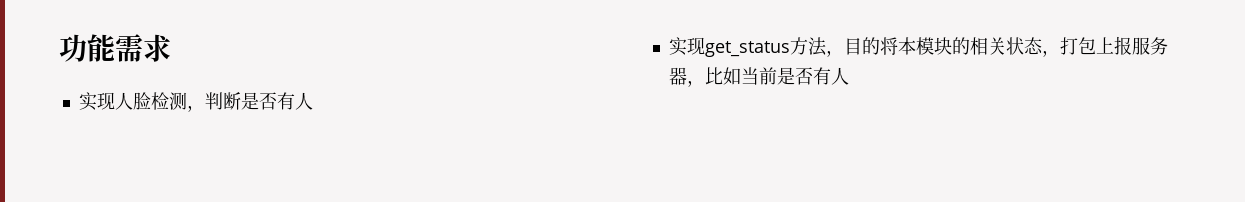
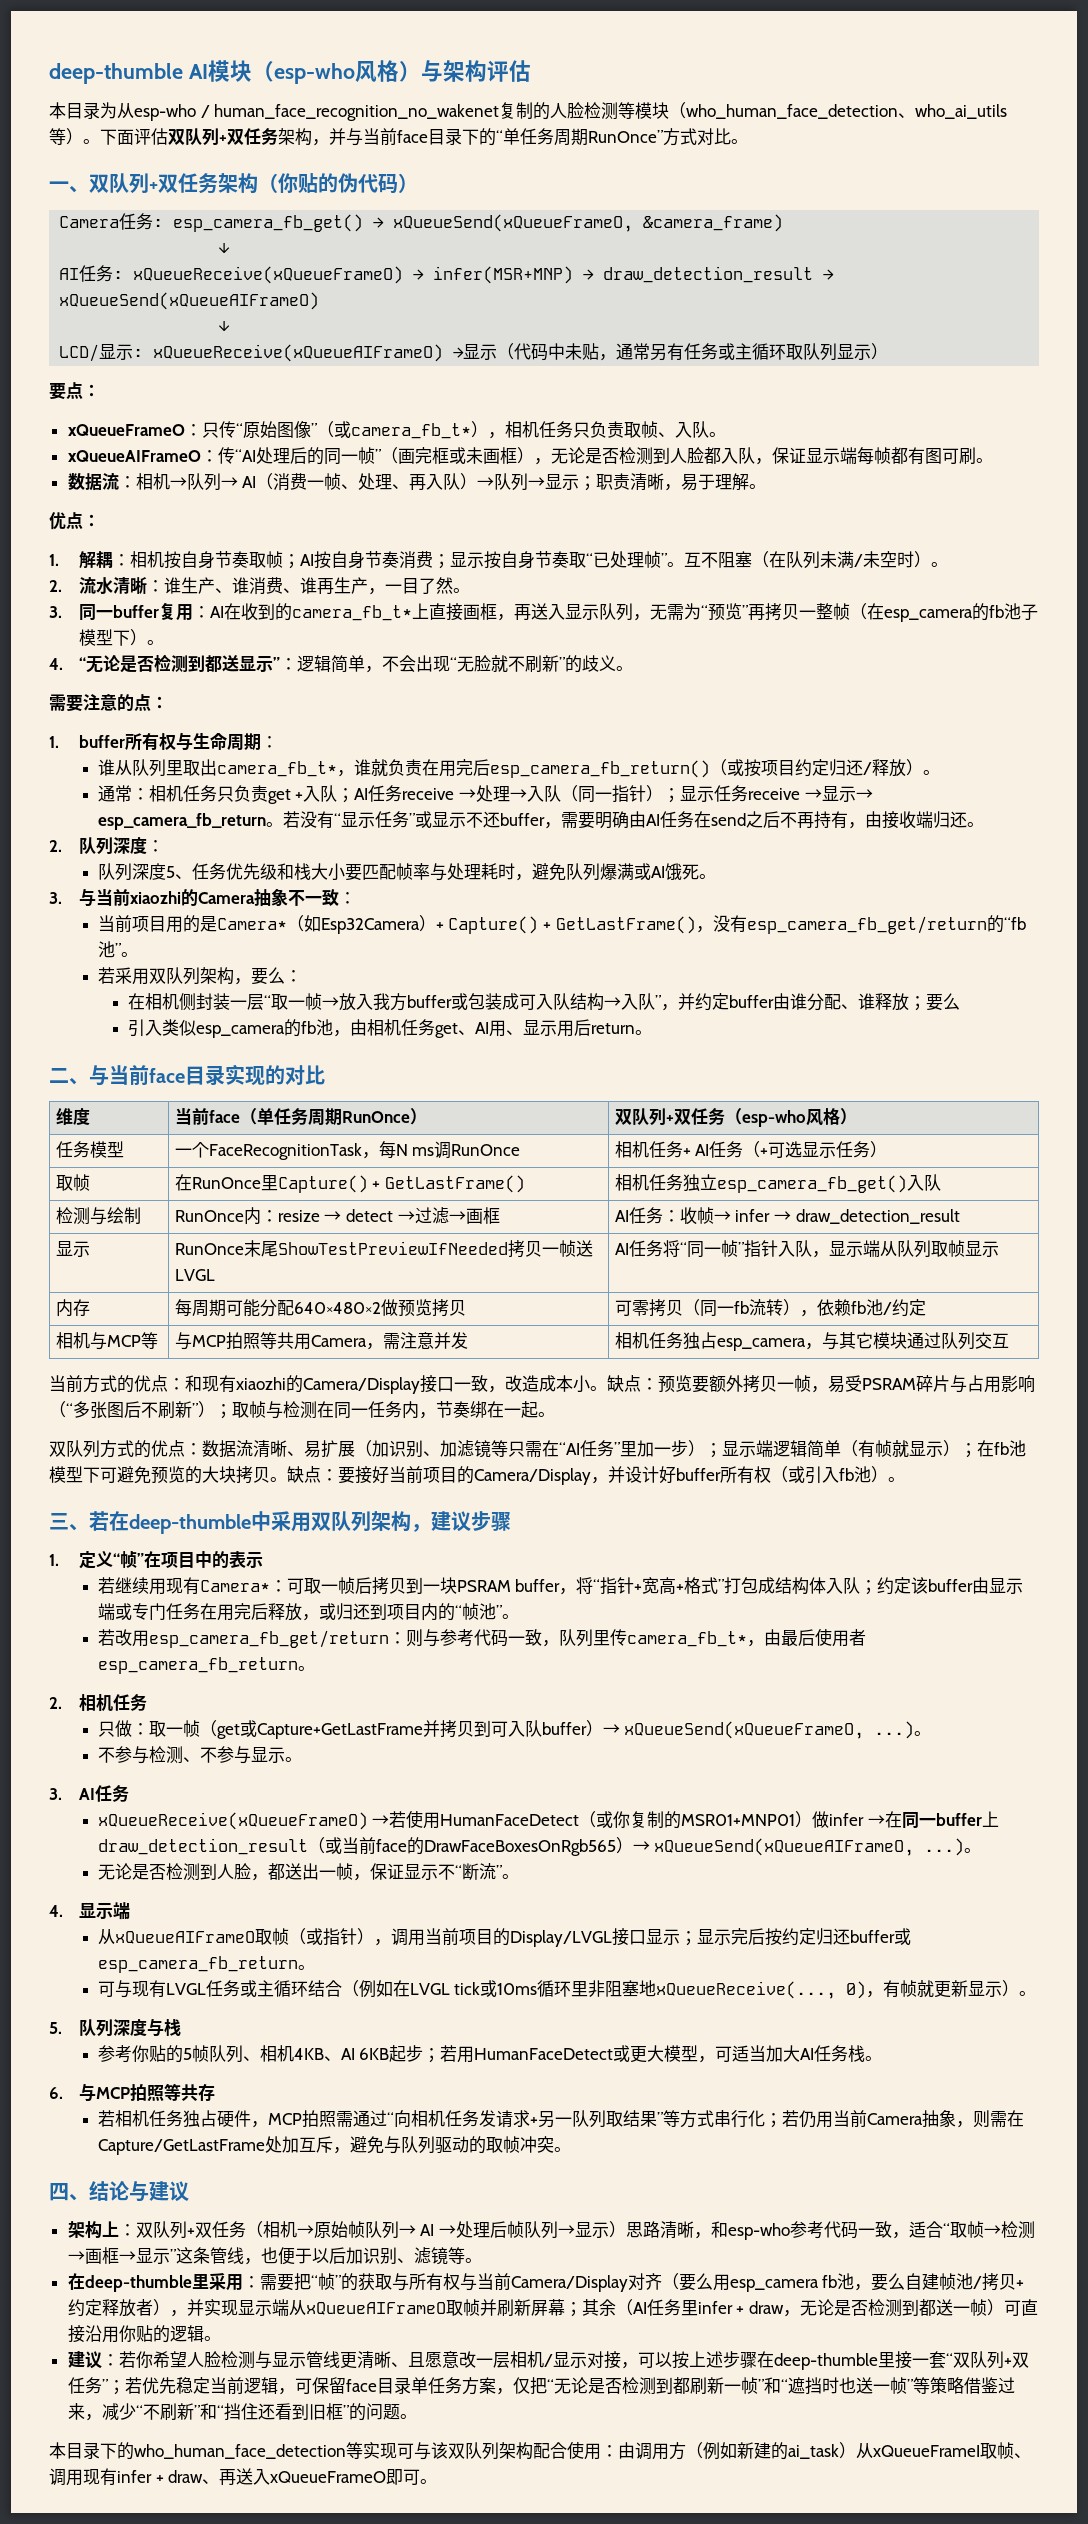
[59,34,171,62] [78,92,313,112] [668,36,1168,57] [668,67,849,87] 功能需求 // 实现人脸检测，判断是否有人 // 实现get_status方法，目的将本模块的相关状态，打包上报服务器，比如当前是否有人 -> [49,60,531,84] [49,102,1008,121] [49,128,748,146] [49,173,418,194] [59,213,784,232] [218,243,231,254] [59,265,835,284] [59,292,320,310] [218,321,231,332] [59,343,889,362] [49,382,100,400] [67,421,726,439] [67,447,993,465] [67,473,767,491] [49,512,100,530] [49,551,949,569] [49,577,471,595] [49,602,1039,622] [79,629,165,646] [49,654,634,673] [49,694,168,712] [49,732,279,750] [97,759,940,778] [97,785,873,804] [97,811,984,830] [49,837,165,855] [97,863,716,881] [49,888,357,907] [97,915,1026,934] [97,941,138,958] [97,967,302,985] [127,993,960,1011] [127,1019,652,1038] [49,1064,325,1086] [55,1108,90,1126] [174,1108,427,1125] [614,1108,857,1127] [55,1141,124,1158] [174,1141,521,1160] [614,1141,888,1158] [55,1174,90,1191] [174,1174,526,1193] [614,1174,941,1193] [55,1207,141,1225] [174,1207,500,1225] [614,1207,960,1225] [55,1241,90,1257] [174,1240,593,1258] [174,1269,215,1281] [614,1240,999,1258] [55,1299,90,1317] [174,1299,466,1317] [614,1299,926,1317] [55,1332,158,1350] [174,1332,468,1350] [614,1332,1009,1351] [49,1375,1035,1394] [49,1401,555,1419] [49,1440,1026,1458] [49,1466,905,1485] [49,1511,511,1534] [49,1551,264,1569] [97,1577,1024,1595] [97,1603,519,1621] [97,1628,866,1648] [97,1657,315,1674] [49,1694,148,1712] [97,1720,932,1739] [97,1746,302,1764] [49,1785,130,1802] [97,1810,999,1830] [97,1837,982,1856] [97,1863,519,1881] [49,1902,131,1920] [97,1928,911,1947] [97,1956,315,1973] [97,1980,1037,1999] [49,2018,182,2037] [97,2045,883,2063] [49,2083,216,2102] [97,2110,1024,2128] [97,2136,571,2155] [49,2181,189,2202] [67,2221,1035,2240] [67,2247,482,2265] [67,2273,1025,2292] [67,2299,1038,2317] [67,2325,221,2343] [67,2351,1029,2370] [67,2377,1015,2395] [67,2403,417,2421] [49,2441,1031,2460] [49,2468,438,2486] deep-thumble AI模块（esp-who风格）与架构评估 // 本目录为从esp-who / human_face_recognition_no_wakenet复制的人脸检测等模块（who_human_face_detection、who_ai_utils等）。下面评估双队列+双任务架构，并与当前face目录下的“单任务周期RunOnce”方式对比。 // 一、双队列+双任务架构（你贴的伪代码） // Camera任务: esp_camera_fb_get() → xQueueSend(xQueueFrameO, &camera_frame) // ↓ // AI任务: xQueueReceive(xQueueFrameO) → infer(MSR+MNP) → draw_detection_result → xQueueSend(xQueueAIFrameO) // ↓ // LCD/显示: xQueueReceive(xQueueAIFrameO) →显示（代码中未贴，通常另有任务或主循环取队列显示） // 要点： // xQueueFrameO：只传“原始图像”（或camera_fb_t*），相机任务只负责取帧、入队。 // xQueueAIFrameO：传“AI处理后的同一帧”（画完框或未画框），无论是否检测到人脸都入队，保证显示端每帧都有图可刷。 // 数据流：相机→队列→ AI（消费一帧、处理、再入队）→队列→显示；职责清晰，易于理解。 // 优点： // 1.解耦：相机按自身节奏取帧；AI按自身节奏消费；显示按自身节奏取“已处理帧”。互不阻塞（在队列未满/未空时）。 // 2.流水清晰：谁生产、谁消费、谁再生产，一目了然。 // 3.同一buffer复用：AI在收到的camera_fb_t*上直接画框，再送入显示队列，无需为“预览”再拷贝一整帧（在esp_camera的fb池子模型下）。 // 4. “无论是否检测到都送显示”：逻辑简单，不会出现“无脸就不刷新”的歧义。 // 需要注意的点： // 1. buffer所有权与生命周期： // 谁从队列里取出camera_fb_t*，谁就负责在用完后esp_camera_fb_return()（或按项目约定归还/释放）。 // 通常：相机任务只负责get +入队；AI任务receive →处理→入队（同一指针）；显示任务receive →显示→ esp_camera_fb_return。若没有“显示任务”或显示不还buffer，需要明确由AI任务在send之后不再持有，由接收端归还。 // 2.队列深度： // 队列深度5、任务优先级和栈大小要匹配帧率与处理耗时，避免队列爆满或AI饿死。 // 3.与当前xiaozhi的Camera抽象不一致： // 当前项目用的是Camera*（如Esp32Camera）+ Capture() + GetLastFrame()，没有esp_camera_fb_get/return的“fb池”。 // 若采用双队列架构，要么： // 在相机侧封装一层“取一帧→放入我方buffer或包装成可入队结构→入队”，并约定buffer由谁分配、谁释放；要么 // 引入类似esp_camera的fb池，由相机任务get、AI用、显示用后return。 // 二、与当前face目录实现的对比 // 维度 | 当前face（单任务周期RunOnce） | 双队列+双任务（esp-who风格） // 任务模型 | 一个FaceRecognitionTask，每N ms调RunOnce | 相机任务+ AI任务（+可选显示任务） // 取帧 | 在RunOnce里Capture() + GetLastFrame() | 相机任务独立esp_camera_fb_get()入队 // 检测与绘制 | RunOnce内：resize → detect →过滤→画框 | AI任务：收帧→ infer → draw_detection_result // 显示 | RunOnce末尾ShowTestPreviewIfNeeded拷贝一帧送LVGL | AI任务将“同一帧”指针入队，显示端从队列取帧显示 // 内存 | 每周期可能分配640×480×2做预览拷贝 | 可零拷贝（同一fb流转），依赖fb池/约定 // 相机与MCP等 | 与MCP拍照等共用Camera，需注意并发 | 相机任务独占esp_camera，与其它模块通过队列交互 // 当前方式的优点：和现有xiaozhi的Camera/Display接口一致，改造成本小。缺点：预览要额外拷贝一帧，易受PSRAM碎片与占用影响（“多张图后不刷新”）；取帧与检测在同一任务内，节奏绑在一起。 // 双队列方式的优点：数据流清晰、易扩展（加识别、加滤镜等只需在“AI任务”里加一步）；显示端逻辑简单（有帧就显示）；在fb池模型下可避免预览的大块拷贝。缺点：要接好当前项目的Camera/Display，并设计好buffer所有权（或引入fb池）。 // 三、若在deep-thumble中采用双队列架构，建议步骤 // 1.定义“帧”在项目中的表示 // 若继续用现有Camera*：可取一帧后拷贝到一块PSRAM buffer，将“指针+宽高+格式”打包成结构体入队；约定该buffer由显示端或专门任务在用完后释放，或归还到项目内的“帧池”。 // 若改用esp_camera_fb_get/return：则与参考代码一致，队列里传camera_fb_t*，由最后使用者esp_camera_fb_return。 // 2.相机任务 // 只做：取一帧（get或Capture+GetLastFrame并拷贝到可入队buffer）→ xQueueSend(xQueueFrameO, ...)。 // 不参与检测、不参与显示。 // 3. AI任务 // xQueueReceive(xQueueFrameO) →若使用HumanFaceDetect（或你复制的MSR01+MNP01）做infer →在同一buffer上draw_detection_result（或当前face的DrawFaceBoxesOnRgb565）→ xQueueSend(xQueueAIFrameO, ...)。 // 无论是否检测到人脸，都送出一帧，保证显示不“断流”。 // 4.显示端 // 从xQueueAIFrameO取帧（或指针），调用当前项目的Display/LVGL接口显示；显示完后按约定归还buffer或esp_camera_fb_return。 // 可与现有LVGL任务或主循环结合（例如在LVGL tick或10ms循环里非阻塞地xQueueReceive(..., 0)，有帧就更新显示）。 // 5.队列深度与栈 // 参考你贴的5帧队列、相机4KB、AI 6KB起步；若用HumanFaceDetect或更大模型，可适当加大AI任务栈。 // 6.与MCP拍照等共存 // 若相机任务独占硬件，MCP拍照需通过“向相机任务发请求+另一队列取结果”等方式串行化；若仍用当前Camera抽象，则需在Capture/GetLastFrame处加互斥，避免与队列驱动的取帧冲突。 // 四、结论与建议 // 架构上：双队列+双任务（相机→原始帧队列→ AI →处理后帧队列→显示）思路清晰，和esp-who参考代码一致，适合“取帧→检测→画框→显示”这条管线，也便于以后加识别、滤镜等。 // 在deep-thumble里采用：需要把“帧”的获取与所有权与当前Camera/Display对齐（要么用esp_camera fb池，要么自建帧池/拷贝+约定释放者），并实现显示端从xQueueAIFrameO取帧并刷新屏幕；其余（AI任务里infer + draw，无论是否检测到都送一帧）可直接沿用你贴的逻辑。 // 建议：若你希望人脸检测与显示管线更清晰、且愿意改一层相机/显示对接，可以按上述步骤在deep-thumble里接一套“双队列+双任务”；若优先稳定当前逻辑，可保留face目录单任务方案，仅把“无论是否检测到都刷新一帧”和“遮挡时也送一帧”等策略借鉴过来，减少“不刷新”和“挡住还看到旧框”的问题。 // 本目录下的who_human_face_detection等实现可与该双队列架构配合使用：由调用方（例如新建的ai_task）从xQueueFrameI取帧、调用现有infer + draw、再送入xQueueFrameO即可。

